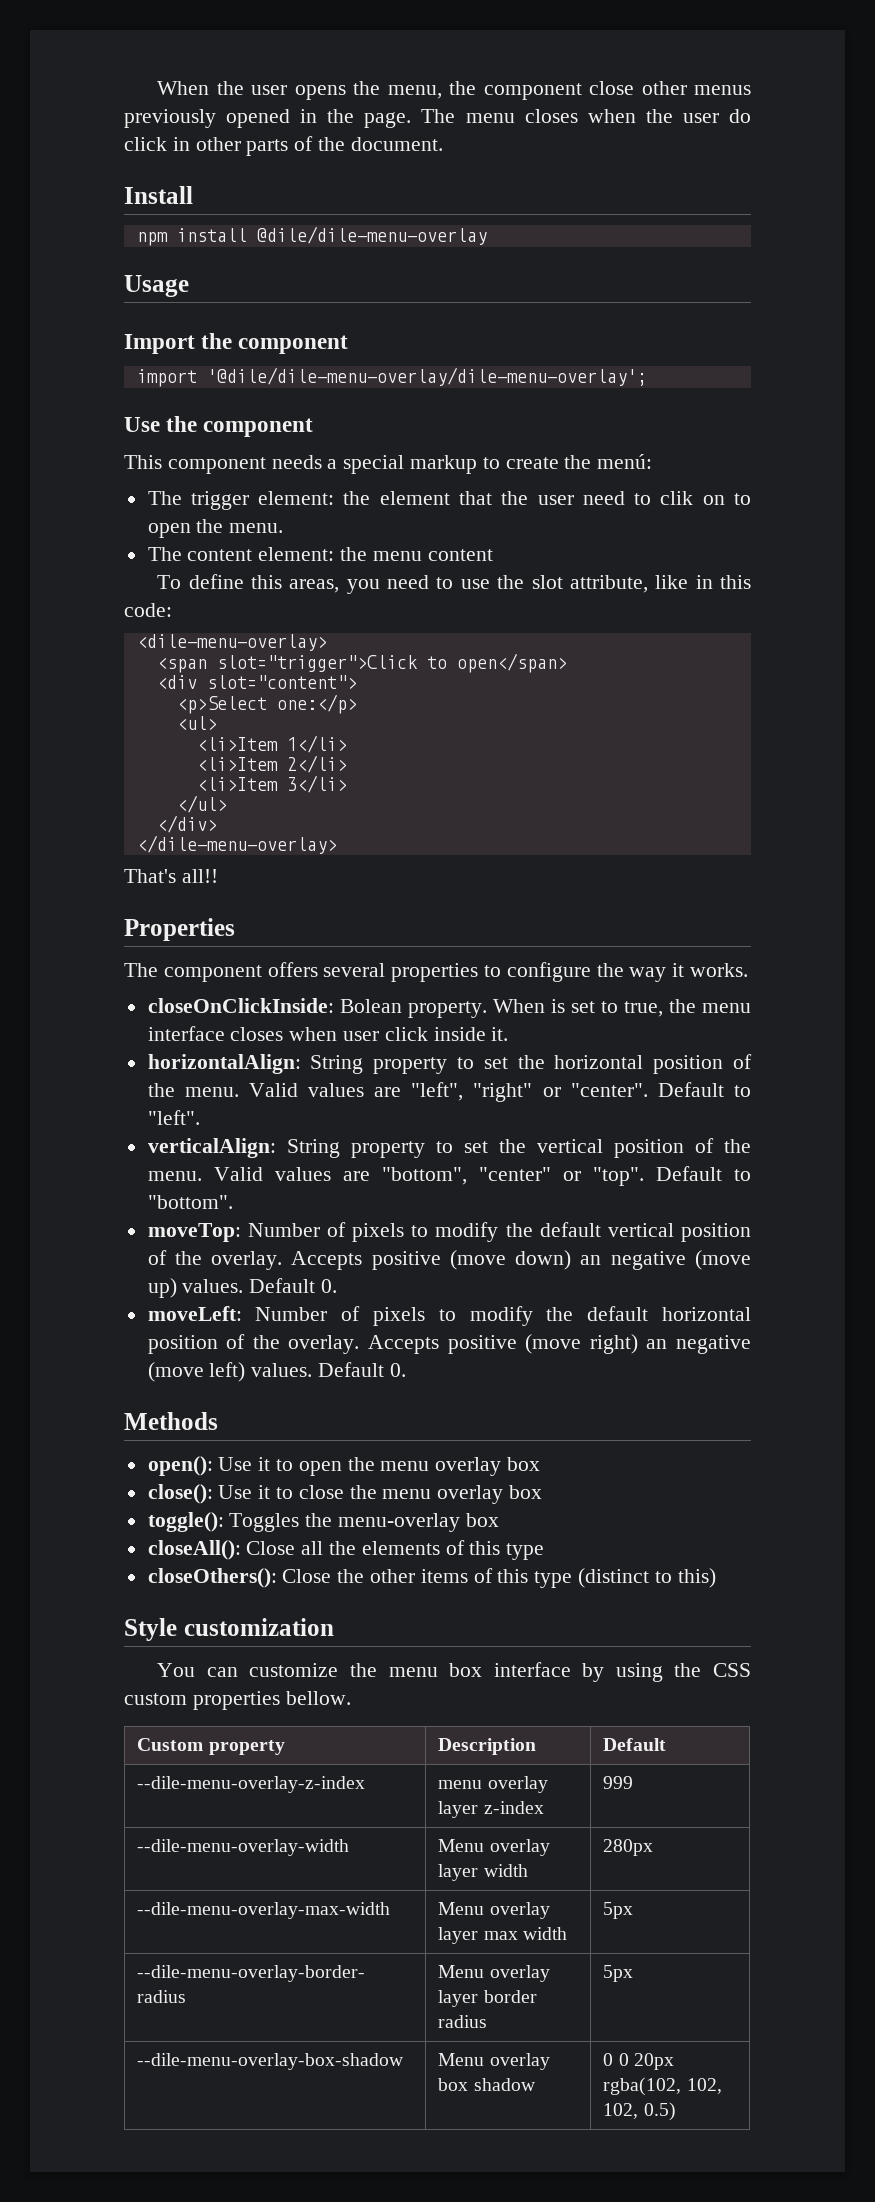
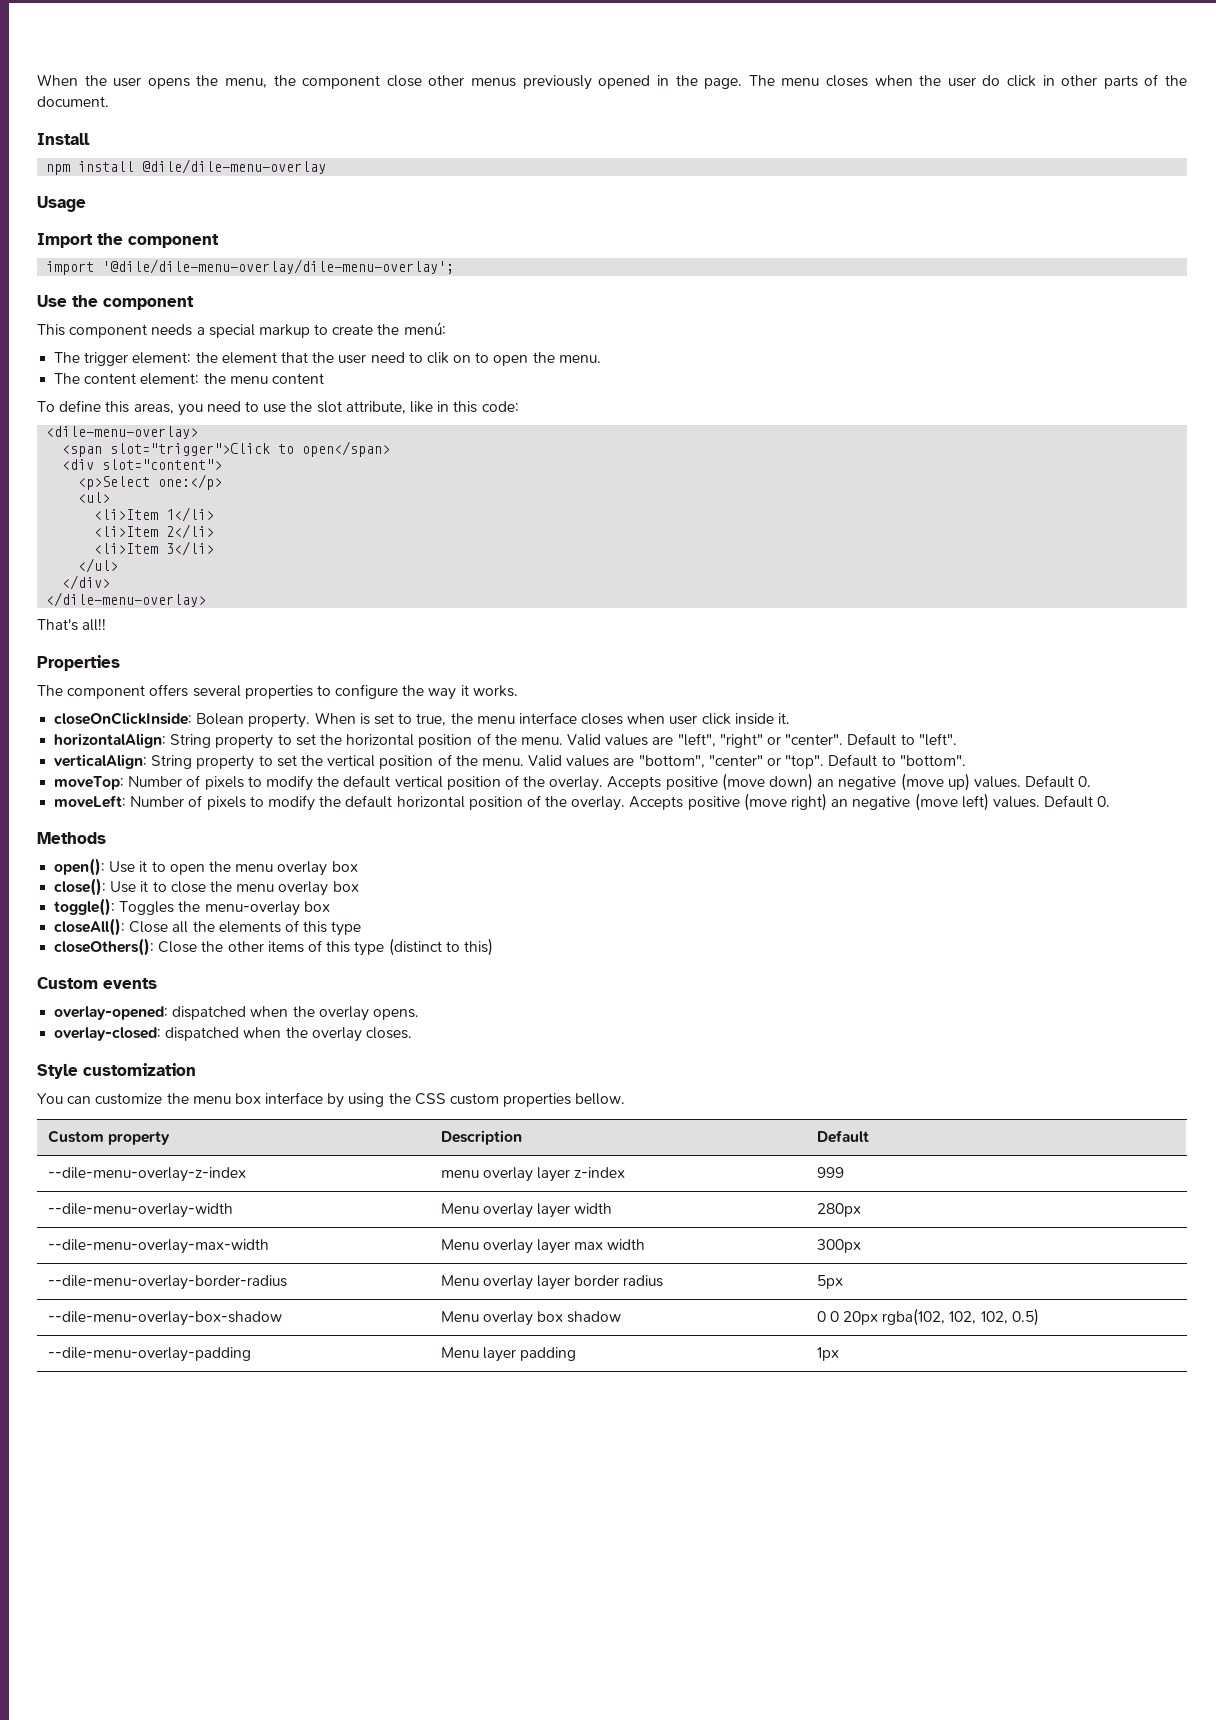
(716, 1578) none -> [37,977,157,989] [54,1006,419,1021] [54,1027,412,1042] // Custom events // overlay-opened: dispatched when the overlay opens. // overlay-closed: dispatched when the overlay closes.
[603,1902,634,1919] 5px -> [816,1239,861,1253] 300px
(676, 2111) none -> [47,1347,251,1362] [440,1347,577,1362] [816,1347,839,1361] // --dile-menu-overlay-padding | Menu layer padding | 1px

